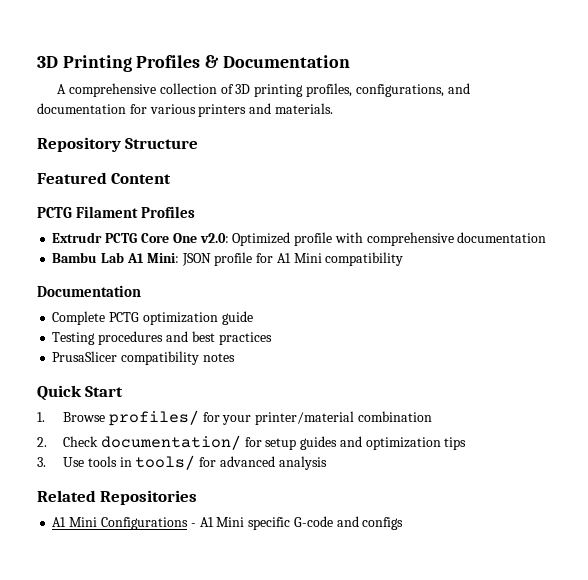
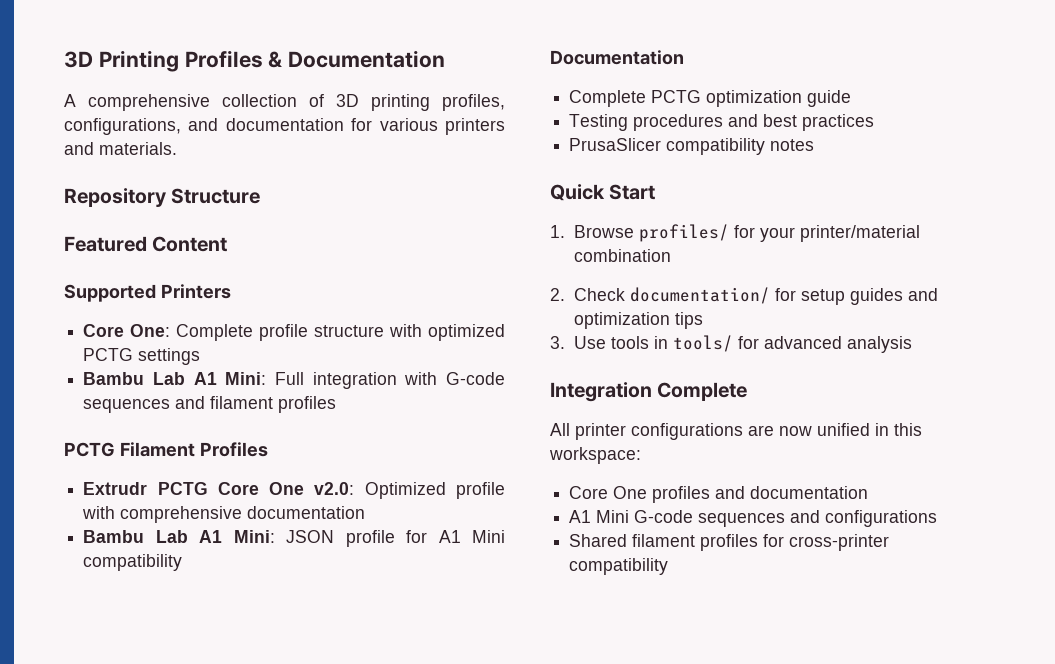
(172, 178) none -> [64,284,231,302] [83,324,505,341] [83,348,201,365] [83,372,505,389] [83,396,337,413] // Supported Printers // Core One: Complete profile structure with optimized PCTG settings // Bambu Lab A1 Mini: Full integration with G-code sequences and filament profiles
[37,490,198,505] [52,516,404,530] Related Repositories // A1 Mini Configurations - A1 Mini specific G-code and configs -> [550,382,748,402] [550,423,922,440] [549,447,641,464] [569,486,869,503] [569,510,938,527] [569,534,890,551] [569,558,669,575] Integration Complete // All printer configurations are now unified in this workspace: // Core One profiles and documentation // A1 Mini G-code sequences and configurations // Shared filament profiles for cross-printer compatibility

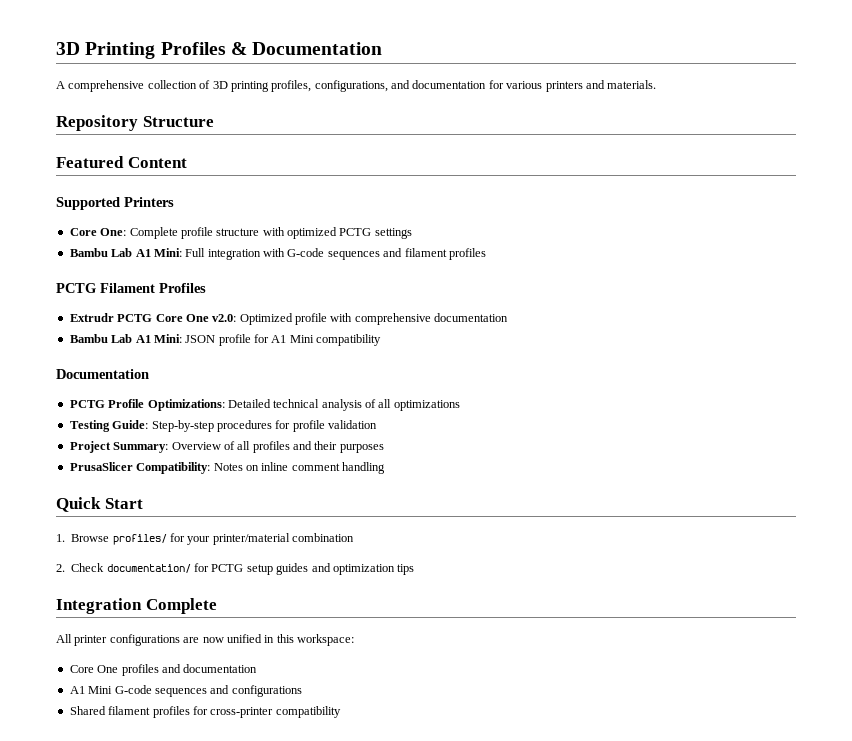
[569,90,852,107] [569,114,875,131] [569,138,815,155] Complete PCTG optimization guide // Testing procedures and best practices // PrusaSlicer compatibility notes -> [69,399,460,411] [69,420,377,432] [69,441,384,453] [69,462,385,474] PCTG Profile Optimizations: Detailed technical analysis of all optimizations // Testing Guide: Step-by-step procedures for profile validation // Project Summary: Overview of all profiles and their purposes // PrusaSlicer Compatibility: Notes on inline comment handling
(797, 294) none -> [211,564,244,572] PCTG
[550,335,913,353] // 3. Use tools in tools/ for advanced analysis -> (415, 569) none

